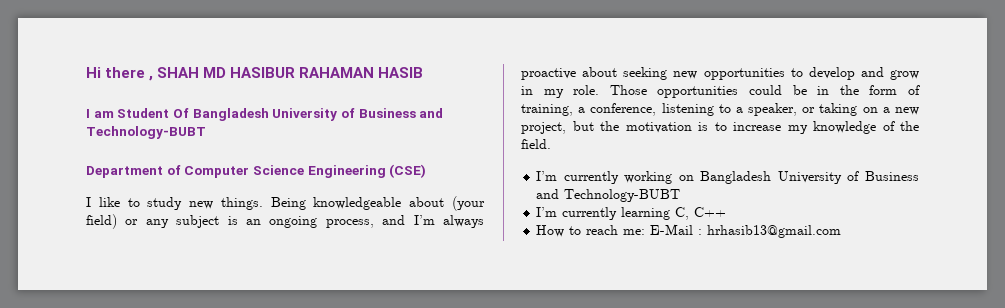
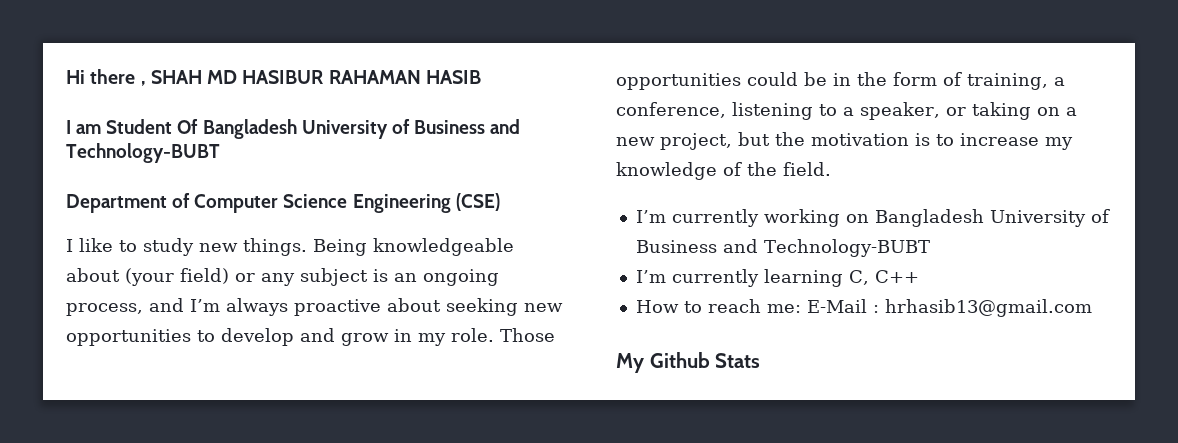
(842, 231) none -> [616,352,761,373] // My Github Stats

